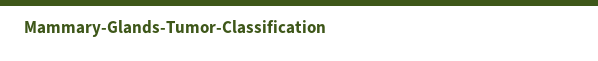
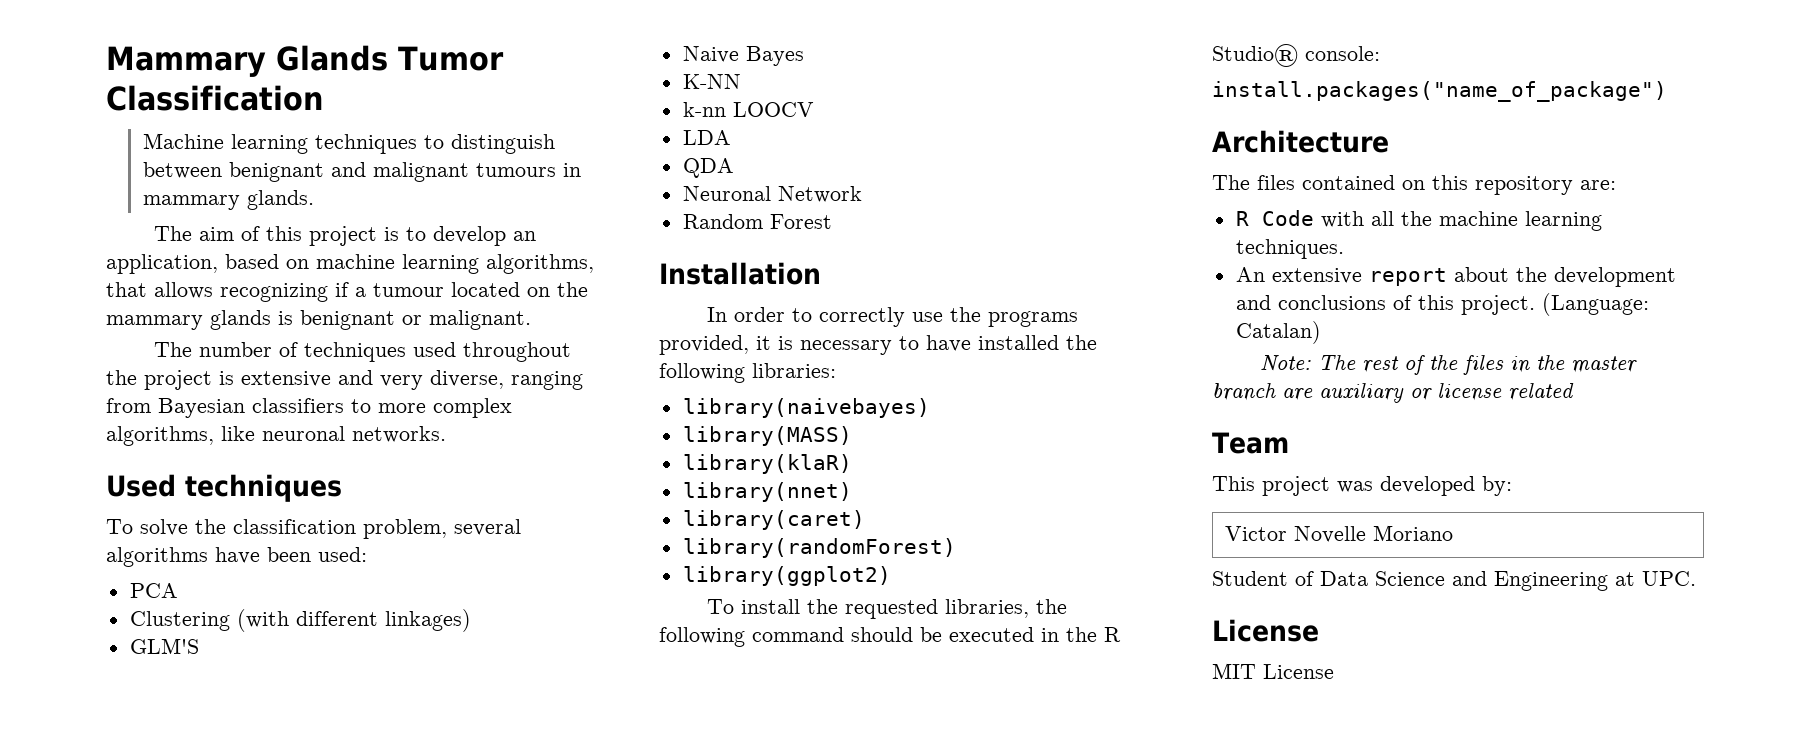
[24,20,326,37] Mammary-Glands-Tumor-Classification -> [106,45,504,77] [106,85,324,111] [142,133,555,154] [142,162,581,182] [142,190,314,210] [154,226,537,246] [106,254,594,274] [106,282,588,302] [106,310,531,330] [154,342,572,362] [106,370,583,390] [106,398,512,418] [106,426,446,446] [106,474,342,502] [106,519,521,539] [106,547,367,567] [129,583,178,598] [129,609,471,632] [129,638,199,654] [682,46,804,66] [682,74,741,89] [682,102,814,117] [682,130,731,145] [682,158,734,178] [682,186,862,203] [682,214,832,229] [659,262,821,285] [707,307,1079,327] [659,335,1097,355] [659,363,836,383] [682,398,930,418] [682,426,852,446] [682,454,852,474] [682,482,852,502] [682,510,865,530] [682,538,956,558] [682,566,891,586] [707,599,1068,619] [659,627,1121,647] [1212,44,1380,67] [1212,81,1667,102] [1212,130,1389,153] [1212,175,1616,195] [1235,210,1602,231] [1235,239,1344,259] [1235,267,1676,287] [1235,293,1649,316] [1235,321,1321,344] [1260,355,1638,375] [1212,383,1574,403] [1212,432,1289,454] [1212,476,1512,496] [1225,525,1454,543] [1212,571,1696,591] [1212,619,1319,642] [1212,663,1334,679] Mammary Glands Tumor Classification // Machine learning techniques to distinguish between benignant and malignant tumours in mammary glands. // The aim of this project is to develop an application, based on machine learning algorithms, that allows recognizing if a tumour located on the mammary glands is benignant or malignant. // The number of techniques used throughout the project is extensive and very diverse, ranging from Bayesian classifiers to more complex algorithms, like neuronal networks. // Used techniques // To solve the classification problem, several algorithms have been used: // PCA // Clustering (with different linkages) // GLM'S // Naive Bayes // K-NN // k-nn LOOCV // LDA // QDA // Neuronal Network // Random Forest // Installation // In order to correctly use the programs provided, it is necessary to have installed the following libraries: // library(naivebayes) // library(MASS) // library(klaR) // library(nnet) // library(caret) // library(randomForest) // library(ggplot2) // To install the requested libraries, the following command should be executed in the R Studio® console: // install.packages("name_of_package") // Architecture // The files contained on this repository are: // R Code with all the machine learning techniques. // An extensive report about the development and conclusions of this project. (Language: Catalan) // Note: The rest of the files in the master branch are auxiliary or license related // Team // This project was developed by: // Victor Novelle Moriano // Student of Data Science and Engineering at UPC. // License // MIT License

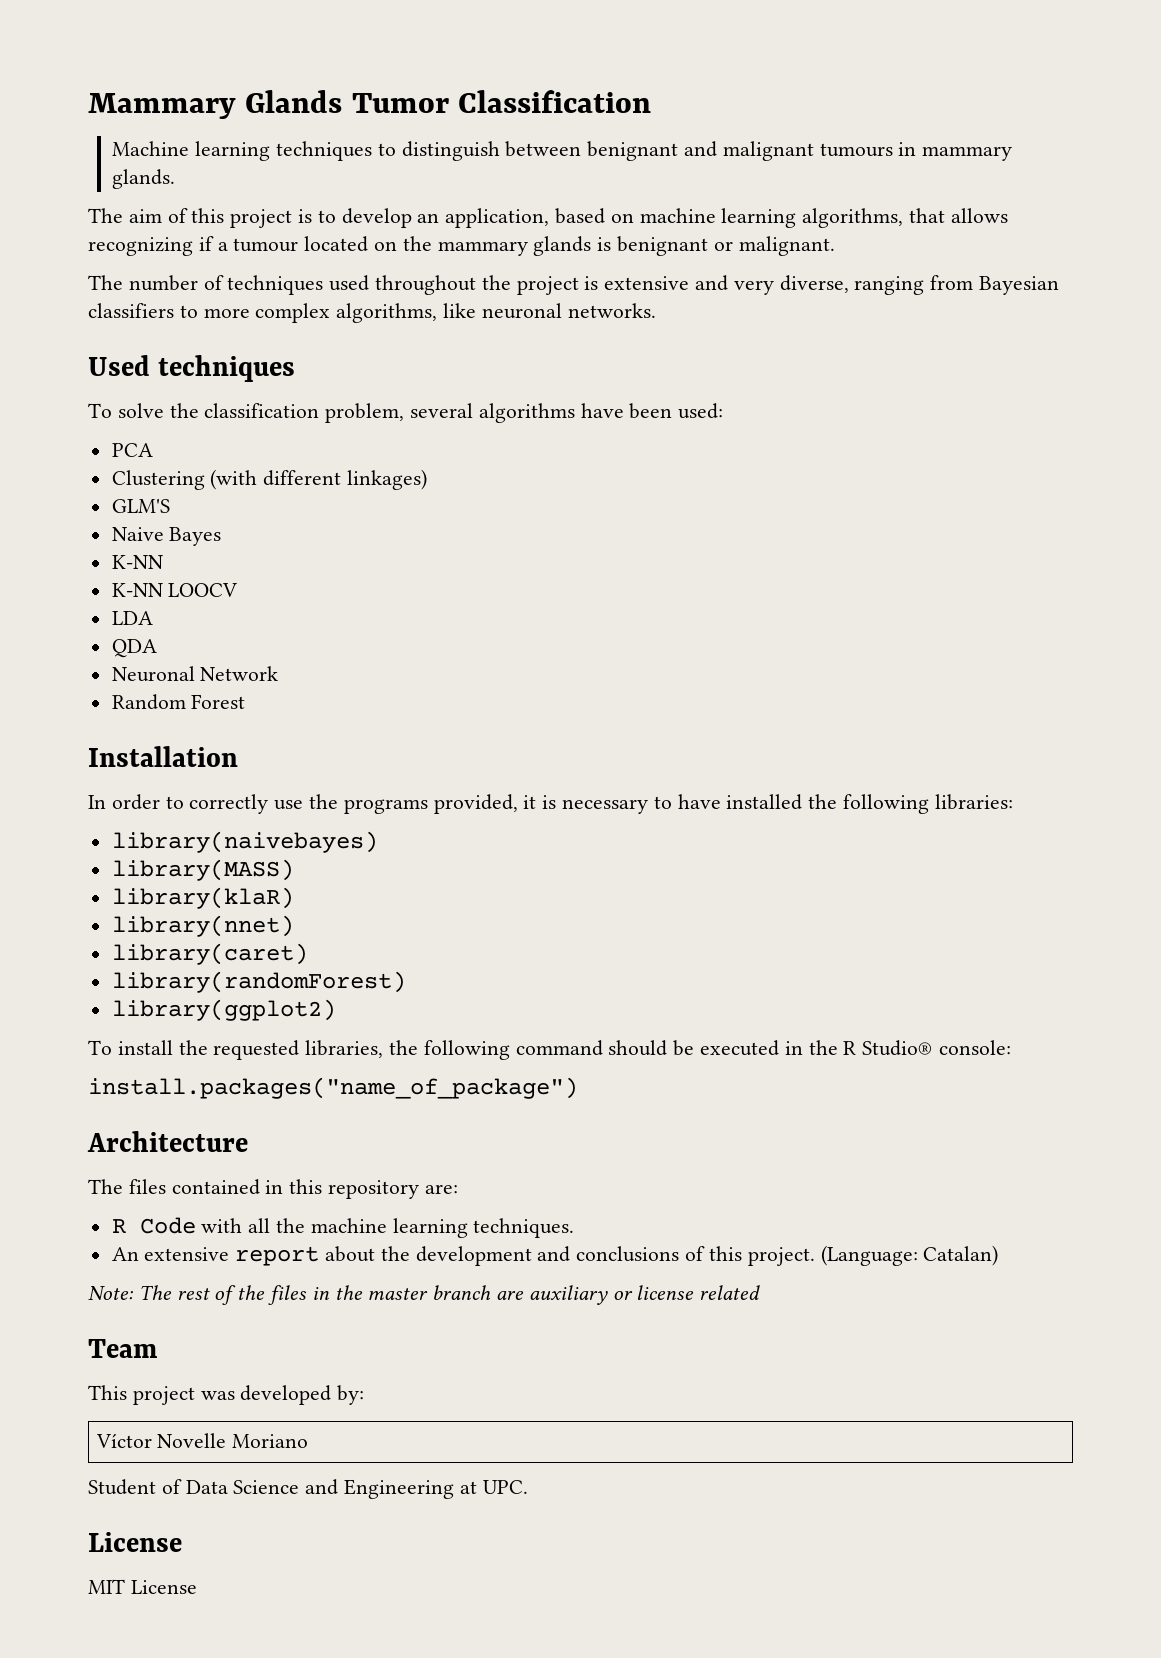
[682,102,726,117] k-nn -> [111,583,163,597] K-NN
[1402,180,1425,190] on -> [265,1180,284,1194] in
[1225,526,1288,541] Victor -> [95,1434,152,1448] Víctor

